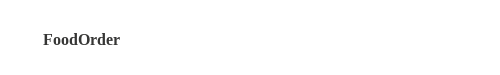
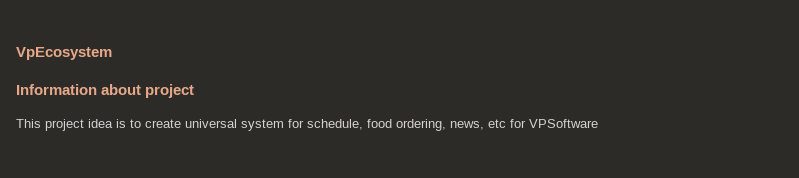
[43,33,120,45] FoodOrder -> [16,47,112,60] [16,84,195,98] [16,119,598,131] VpEcosystem // Information about project // This project idea is to create universal system for schedule, food ordering, news, etc for VPSoftware

